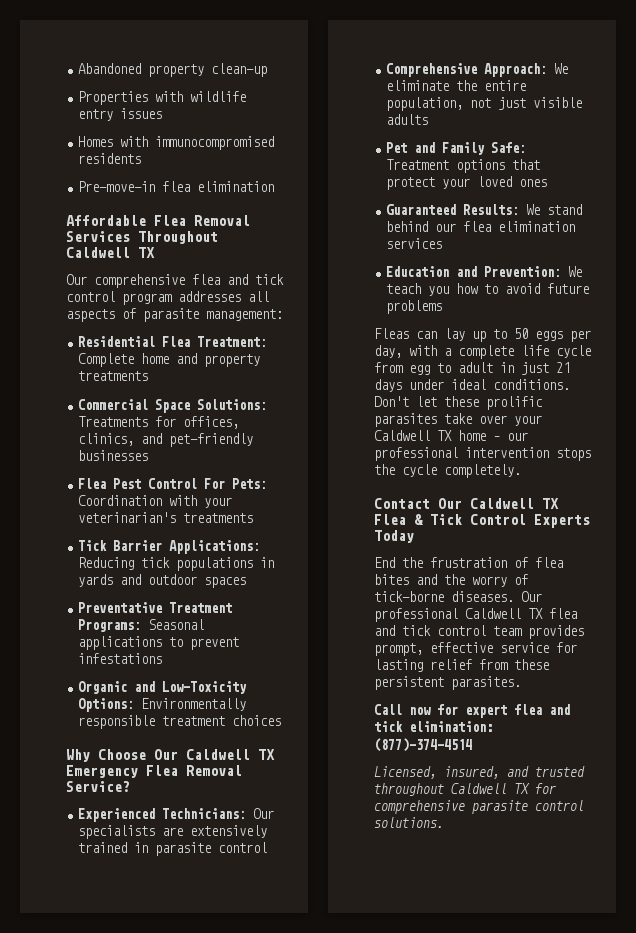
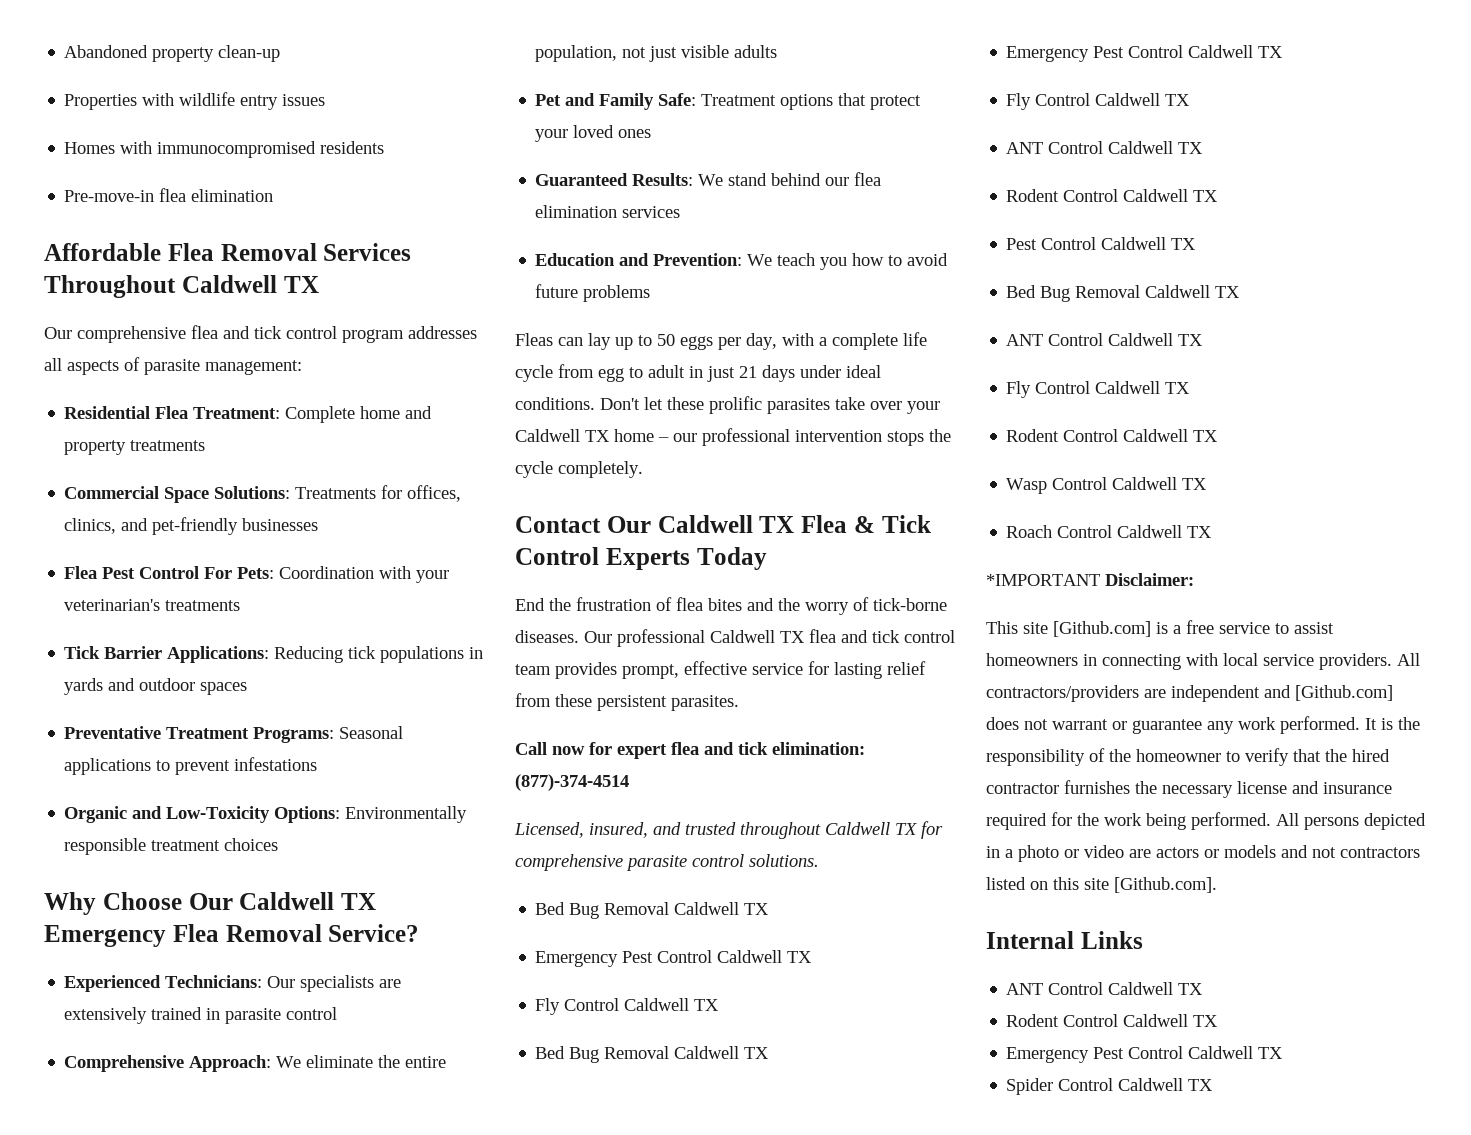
(444, 822) none -> [535,902,770,919] [535,950,813,967] [535,998,720,1015] [535,1046,770,1063] [1006,45,1284,62] [1006,93,1191,110] [1006,141,1204,154] [1006,189,1219,202] [1006,237,1197,250] [1006,285,1241,302] [1006,333,1204,346] [1006,381,1191,398] [1006,429,1219,442] [1006,477,1208,494] [1006,525,1213,538] [986,573,1194,586] [986,620,1334,637] [986,653,1420,670] [986,685,1393,702] [986,716,1420,734] [986,748,1390,766] [986,780,1392,798] [986,812,1426,830] [986,845,1420,862] [986,877,1217,893] [986,931,1143,949] [1006,982,1204,995] [1006,1014,1219,1027] [1006,1046,1284,1063] [1006,1078,1214,1095] // Bed Bug Removal Caldwell TX // Emergency Pest Control Caldwell TX // Fly Control Caldwell TX // Bed Bug Removal Caldwell TX // Emergency Pest Control Caldwell TX // Fly Control Caldwell TX // ANT Control Caldwell TX // Rodent Control Caldwell TX // Pest Control Caldwell TX // Bed Bug Removal Caldwell TX // ANT Control Caldwell TX // Fly Control Caldwell TX // Rodent Control Caldwell TX // Wasp Control Caldwell TX // Roach Control Caldwell TX // *IMPORTANT Disclaimer: // This site [Github.com] is a free service to assist homeowners in connecting with local service providers. All contractors/providers are independent and [Github.com] does not warrant or guarantee any work performed. It is the responsibility of the homeowner to verify that the hired contractor furnishes the necessary license and insurance required for the work being performed. All persons depicted in a photo or video are actors or models and not contractors listed on this site [Github.com]. // Internal Links // ANT Control Caldwell TX // Rodent Control Caldwell TX // Emergency Pest Control Caldwell TX // Spider Control Caldwell TX

